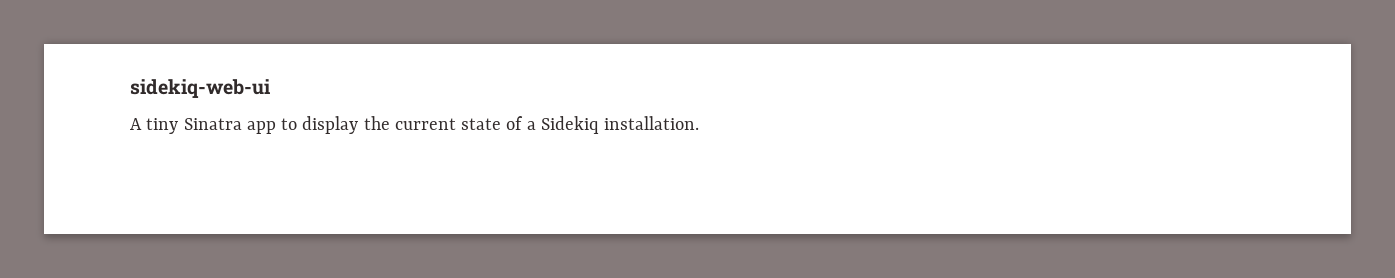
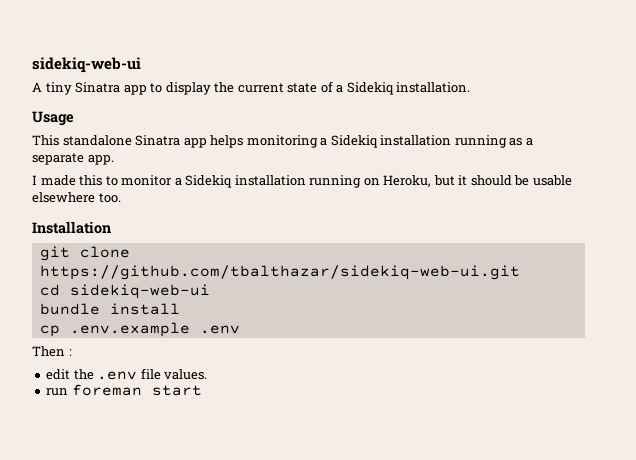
(700, 123) none -> [32,111,74,126] [32,135,533,148] [32,153,114,165] [32,175,572,188] [32,192,121,203] [32,221,111,234] [39,246,130,261] [39,265,520,280] [39,284,210,299] [39,303,180,315] [39,322,240,337] [32,346,72,357] [46,368,208,380] [46,384,202,396] // Usage // This standalone Sinatra app helps monitoring a Sidekiq installation running as a separate app. // I made this to monitor a Sidekiq installation running on Heroku, but it should be usable elsewhere too. // Installation // git clone https://github.com/tbalthazar/sidekiq-web-ui.git // cd sidekiq-web-ui // bundle install // cp .env.example .env // Then : // edit the .env file values. // run foreman start

